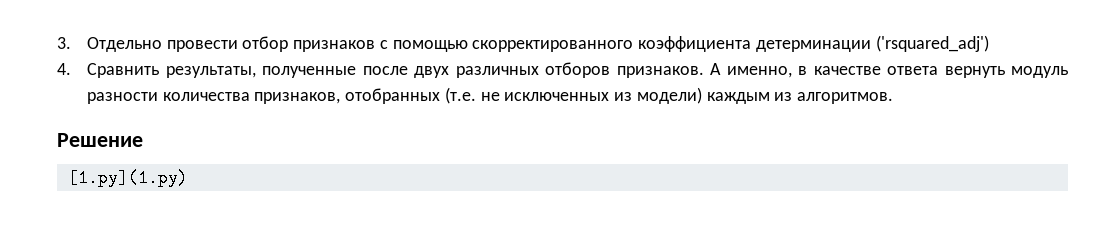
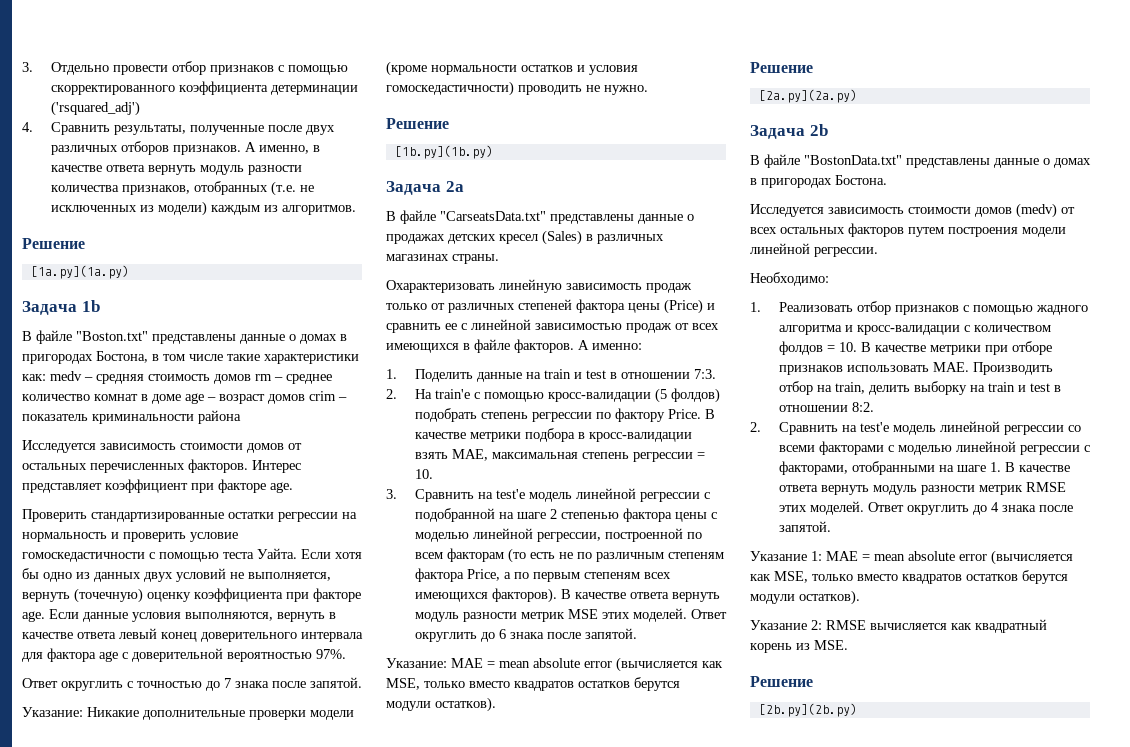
[67,169,188,187] [1.py](1.py) -> [30,265,129,279] [22,300,100,315] [22,330,347,344] [22,351,359,364] [22,371,332,384] [22,391,347,404] [22,410,241,424] [22,440,302,453] [22,459,301,473] [22,479,293,493] [22,509,357,522] [22,532,238,542] [22,548,362,562] [22,568,331,582] [22,588,361,603] [22,609,336,622] [22,628,363,642] [22,648,346,662] [22,677,362,691] [22,707,354,720] [386,61,638,76] [386,81,648,96] [386,118,449,129] [394,145,493,159] [386,181,464,195] [386,210,694,224] [386,230,664,245] [386,254,499,264] [386,279,692,293] [386,299,715,314] [386,319,719,333] [386,339,642,353] [386,369,716,382] [386,388,720,403] [414,408,715,422] [414,428,692,442] [414,449,705,462] [414,469,433,479] [386,488,710,502] [414,508,717,522] [414,528,702,542] [414,548,724,563] [414,568,671,582] [414,588,720,603] [414,608,727,622] [414,628,637,642] [386,657,723,672] [386,677,680,691] [386,697,496,712] [750,62,813,73] [758,89,857,103] [750,124,828,139] [750,154,1091,168] [750,175,887,188] [750,203,1075,218] [750,223,1066,237] [750,243,878,257] [750,272,829,286] [750,301,1088,315] [778,325,1051,335] [778,341,1052,355] [778,362,1053,375] [778,381,1061,395] [778,402,874,412] [750,421,1081,435] [778,441,1090,455] [778,461,1070,475] [778,482,1066,495] [778,501,1073,515] [778,521,831,532] [750,550,1073,565] [750,570,1068,584] [750,590,860,605] [750,619,1047,633] [750,640,848,653] [750,676,813,687] [758,703,857,717] [1a.py](1a.py) // Задача 1b // В файле "Boston.txt" представлены данные о домах в пригородах Бостона, в том числе такие характеристики как: medv – средняя стоимость домов rm – среднее количество комнат в доме age – возраст домов crim – показатель криминальности района // Исследуется зависимость стоимости домов от остальных перечисленных факторов. Интерес представляет коэффициент при факторе age. // Проверить стандартизированные остатки регрессии на нормальность и проверить условие гомоскедастичности с помощью теста Уайта. Если хотя бы одно из данных двух условий не выполняется, вернуть (точечную) оценку коэффициента при факторе age. Если данные условия выполняются, вернуть в качестве ответа левый конец доверительного интервала для фактора age с доверительной вероятностью 97%. // Ответ округлить с точностью до 7 знака после запятой. // Указание: Никакие дополнительные проверки модели (кроме нормальности остатков и условия гомоскедастичности) проводить не нужно. // Решение // [1b.py](1b.py) // Задача 2a // В файле "CarseatsData.txt" представлены данные о продажах детских кресел (Sales) в различных магазинах страны. // Охарактеризовать линейную зависимость продаж только от различных степеней фактора цены (Price) и сравнить ее с линейной зависимостью продаж от всех имеющихся в файле факторов. А именно: // 1. Поделить данные на train и test в отношении 7:3. // 2. На train'e с помощью кросс-валидации (5 фолдов) подобрать степень регрессии по фактору Price. В качестве метрики подбора в кросс-валидации взять MAE, максимальная степень регрессии = 10. // 3. Сравнить на test'е модель линейной регрессии с подобранной на шаге 2 степенью фактора цены с моделью линейной регрессии, построенной по всем факторам (то есть не по различным степеням фактора Price, а по первым степеням всех имеющихся факторов). В качестве ответа вернуть модуль разности метрик MSE этих моделей. Ответ округлить до 6 знака после запятой. // Указание: MAE = mean absolute error (вычисляется как MSE, только вместо квадратов остатков берутся модули остатков). // Решение // [2a.py](2a.py) // Задача 2b // В файле "BostonData.txt" представлены данные о домах в пригородах Бостона. // Исследуется зависимость стоимости домов (medv) от всех остальных факторов путем построения модели линейной регрессии. // Необходимо: // 1. Реализовать отбор признаков с помощью жадного алгоритма и кросс-валидации с количеством фолдов = 10. В качестве метрики при отборе признаков использовать MAE. Производить отбор на train, делить выборку на train и test в отношении 8:2. // 2. Сравнить на test'е модель линейной регрессии со всеми факторами с моделью линейной регрессии с факторами, отобранными на шаге 1. В качестве ответа вернуть модуль разности метрик RMSE этих моделей. Ответ округлить до 4 знака после запятой. // Указание 1: MAE = mean absolute error (вычисляется как MSE, только вместо квадратов остатков берутся модули остатков). // Указание 2: RMSE вычисляется как квадратный корень из MSE. // Решение // [2b.py](2b.py)

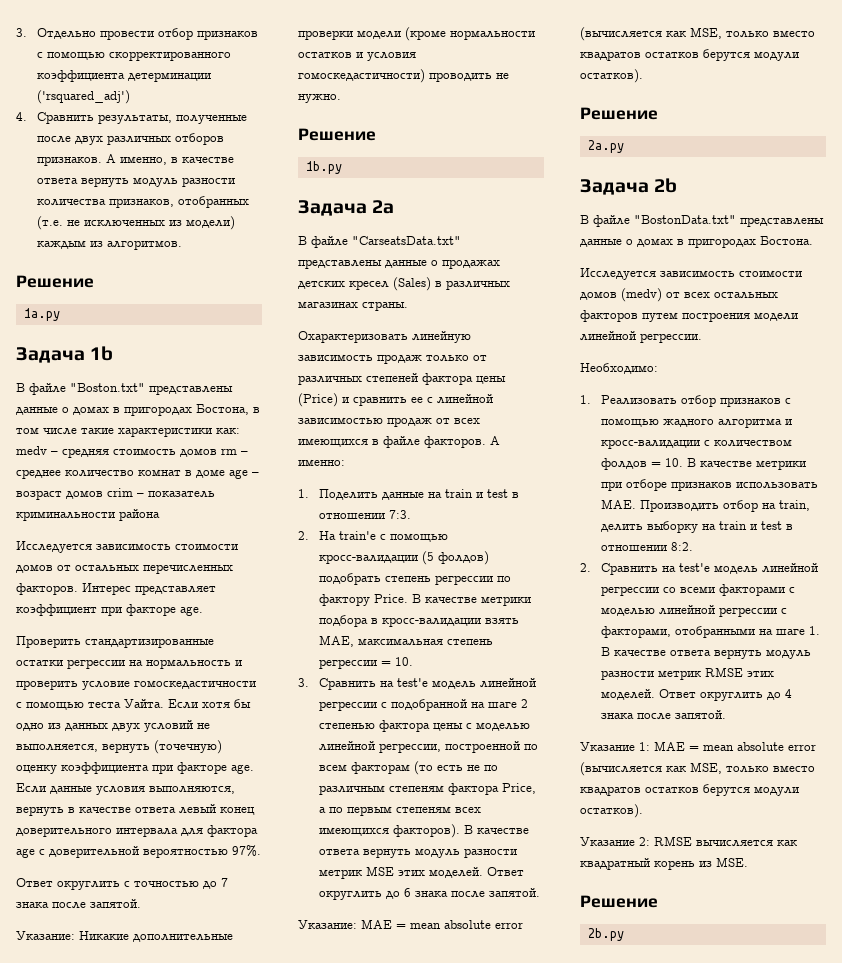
[30,265,129,279] [1a.py](1a.py) -> [23,308,60,321] 1a.py
[394,145,493,159] [1b.py](1b.py) -> [305,161,342,174] 1b.py
[758,89,857,103] [2a.py](2a.py) -> [587,140,624,153] 2a.py
[758,703,857,717] [2b.py](2b.py) -> [587,928,624,941] 2b.py

